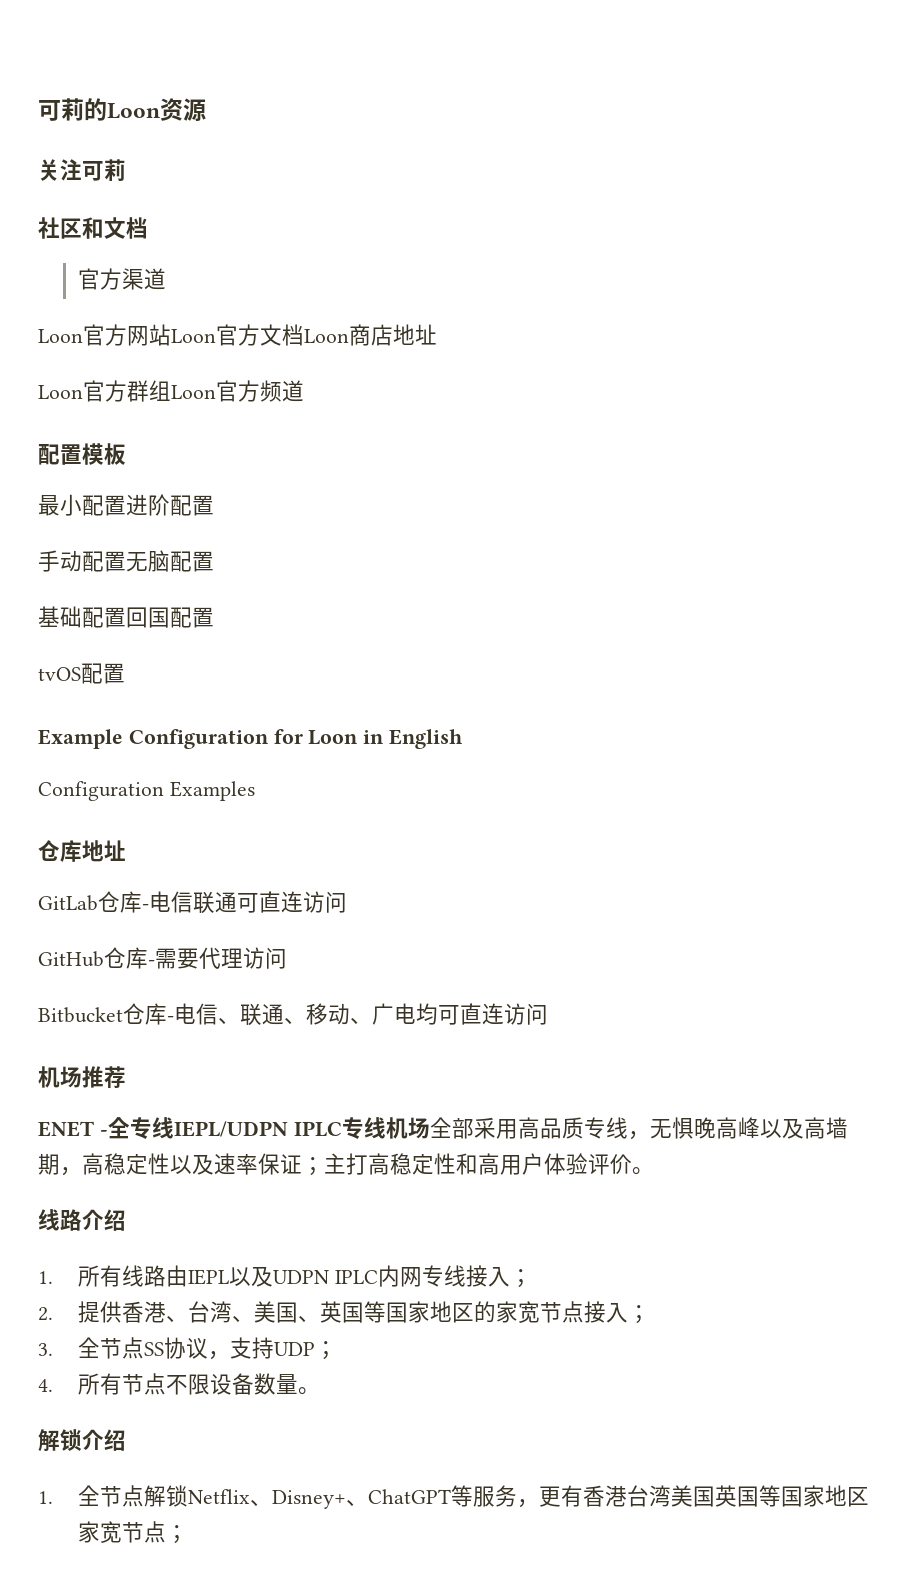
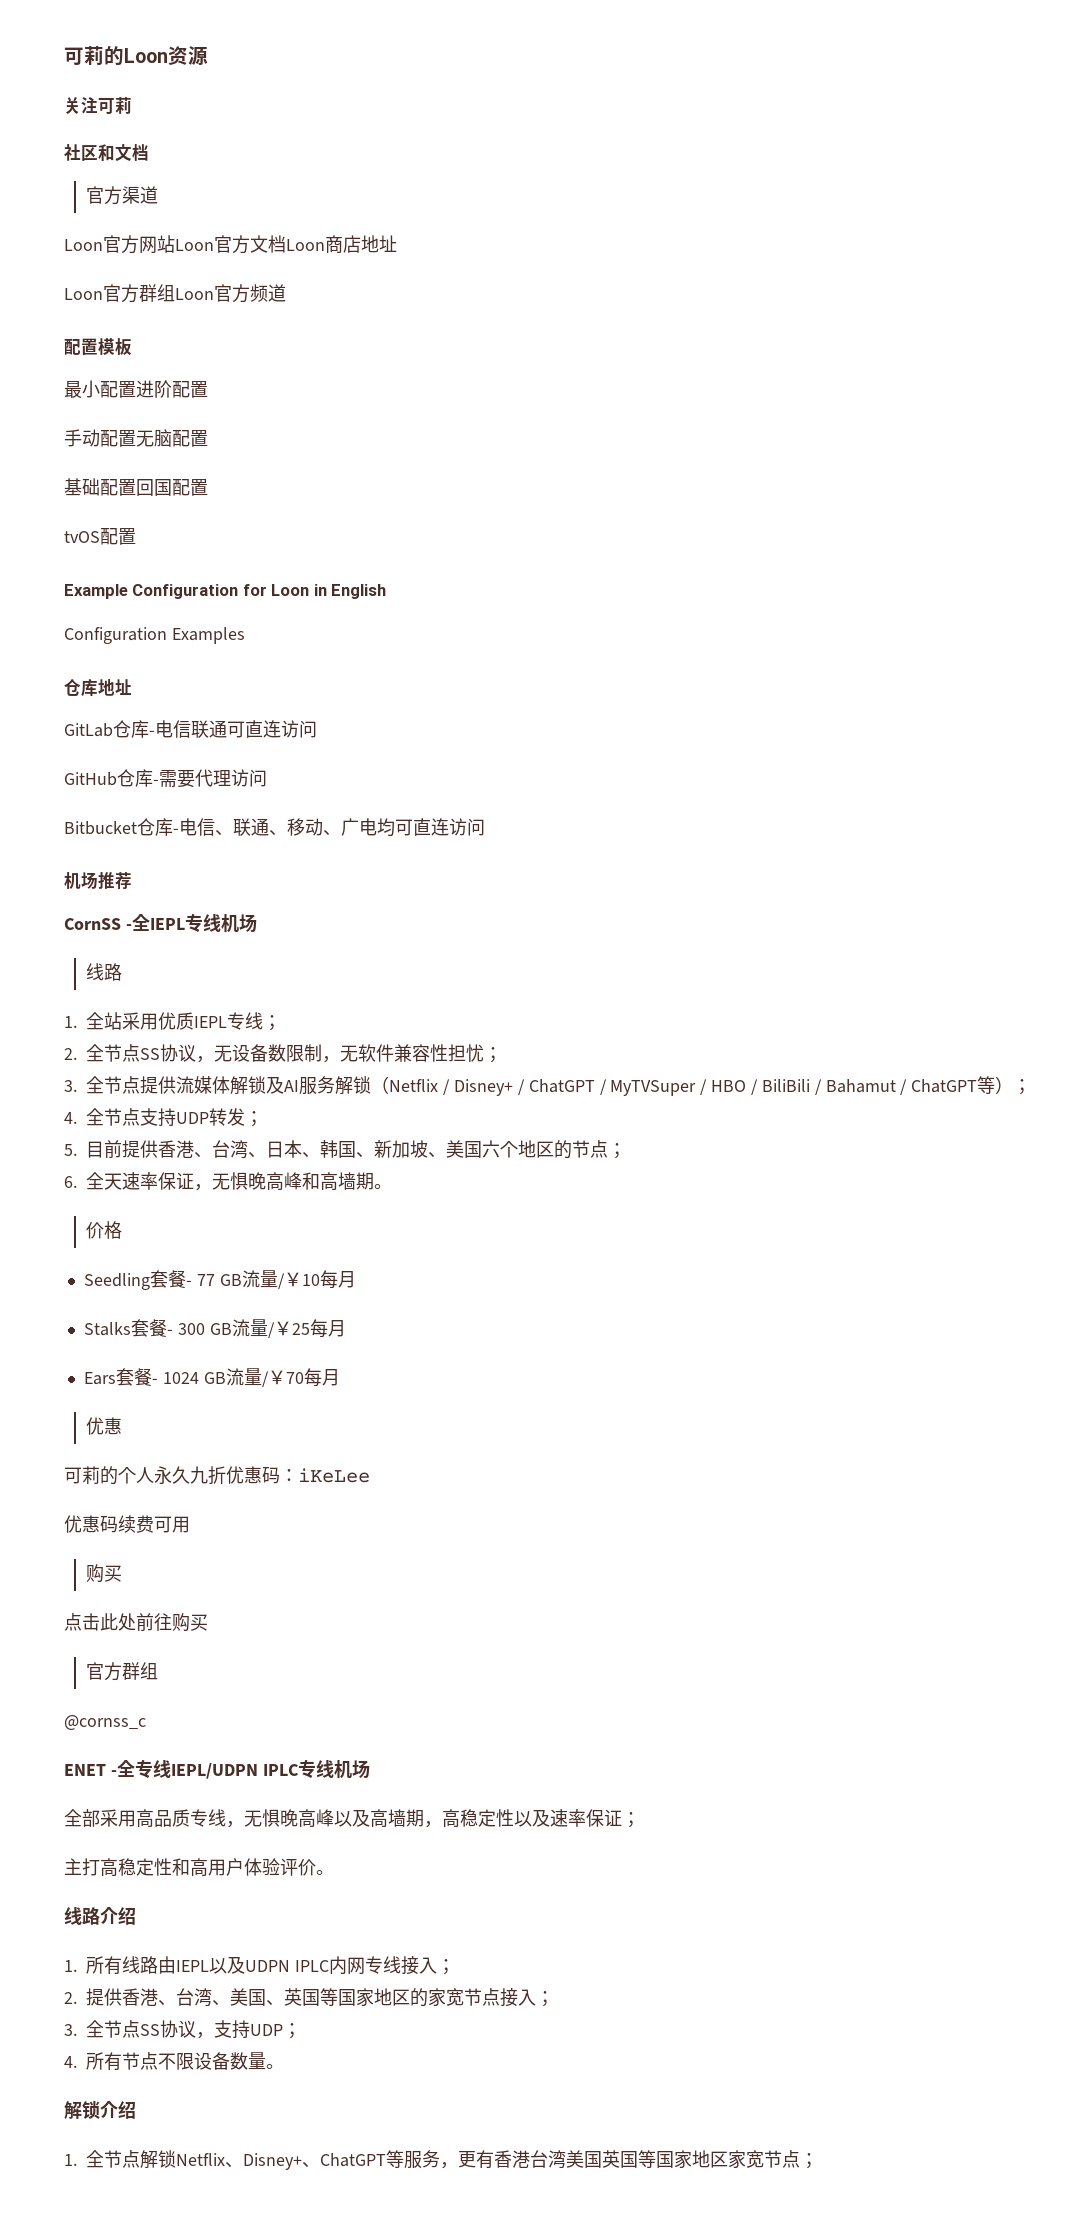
(126, 1077) none -> [64,913,257,933] [86,963,123,981] [64,1012,282,1031] [64,1044,503,1063] [64,1076,1032,1096] [64,1108,264,1127] [64,1140,627,1159] [64,1172,393,1191] [86,1221,123,1239] [83,1270,356,1290] [83,1319,346,1338] [83,1368,340,1387] [86,1417,123,1435] [64,1466,370,1485] [64,1515,190,1533] [86,1564,123,1583] [64,1613,208,1632] [86,1662,159,1681] [64,1715,146,1730] // CornSS -全IEPL专线机场 // 线路 // 1.全站采用优质IEPL专线； // 2.全节点SS协议，无设备数限制，无软件兼容性担忧； // 3.全节点提供流媒体解锁及AI服务解锁（Netflix / Disney+ / ChatGPT / MyTVSuper / HBO / BiliBili / Bahamut / ChatGPT等）； // 4.全节点支持UDP转发； // 5.目前提供香港、台湾、日本、韩国、新加坡、美国六个地区的节点； // 6.全天速率保证，无惧晚高峰和高墙期。 // 价格 // Seedling套餐- 77 GB流量/￥10每月 // Stalks套餐- 300 GB流量/￥25每月 // Ears套餐- 1024 GB流量/￥70每月 // 优惠 // 可莉的个人永久九折优惠码：iKeLee // 优惠码续费可用 // 购买 // 点击此处前往购买 // 官方群组 // @cornss_c
(430, 1128) none -> (370, 1769) //
(324, 1166) none -> (640, 1820) //

